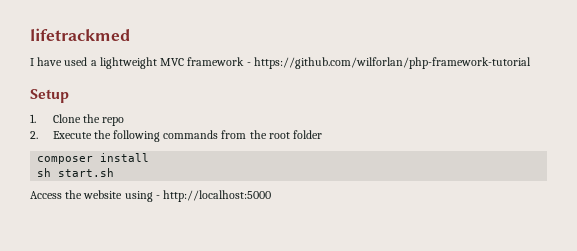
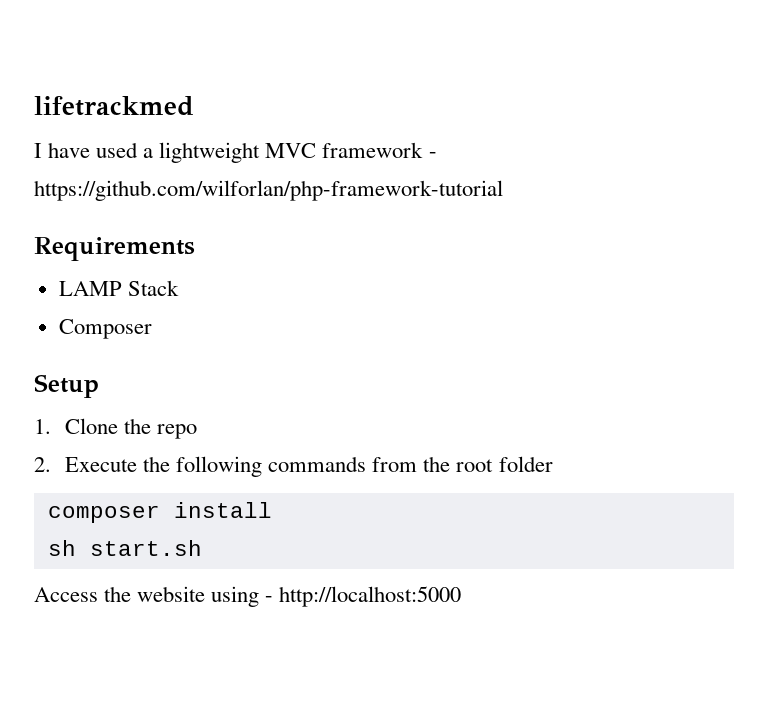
(531, 63) none -> [34,237,195,261] [58,280,179,296] [58,319,152,339] // Requirements // LAMP Stack // Composer

